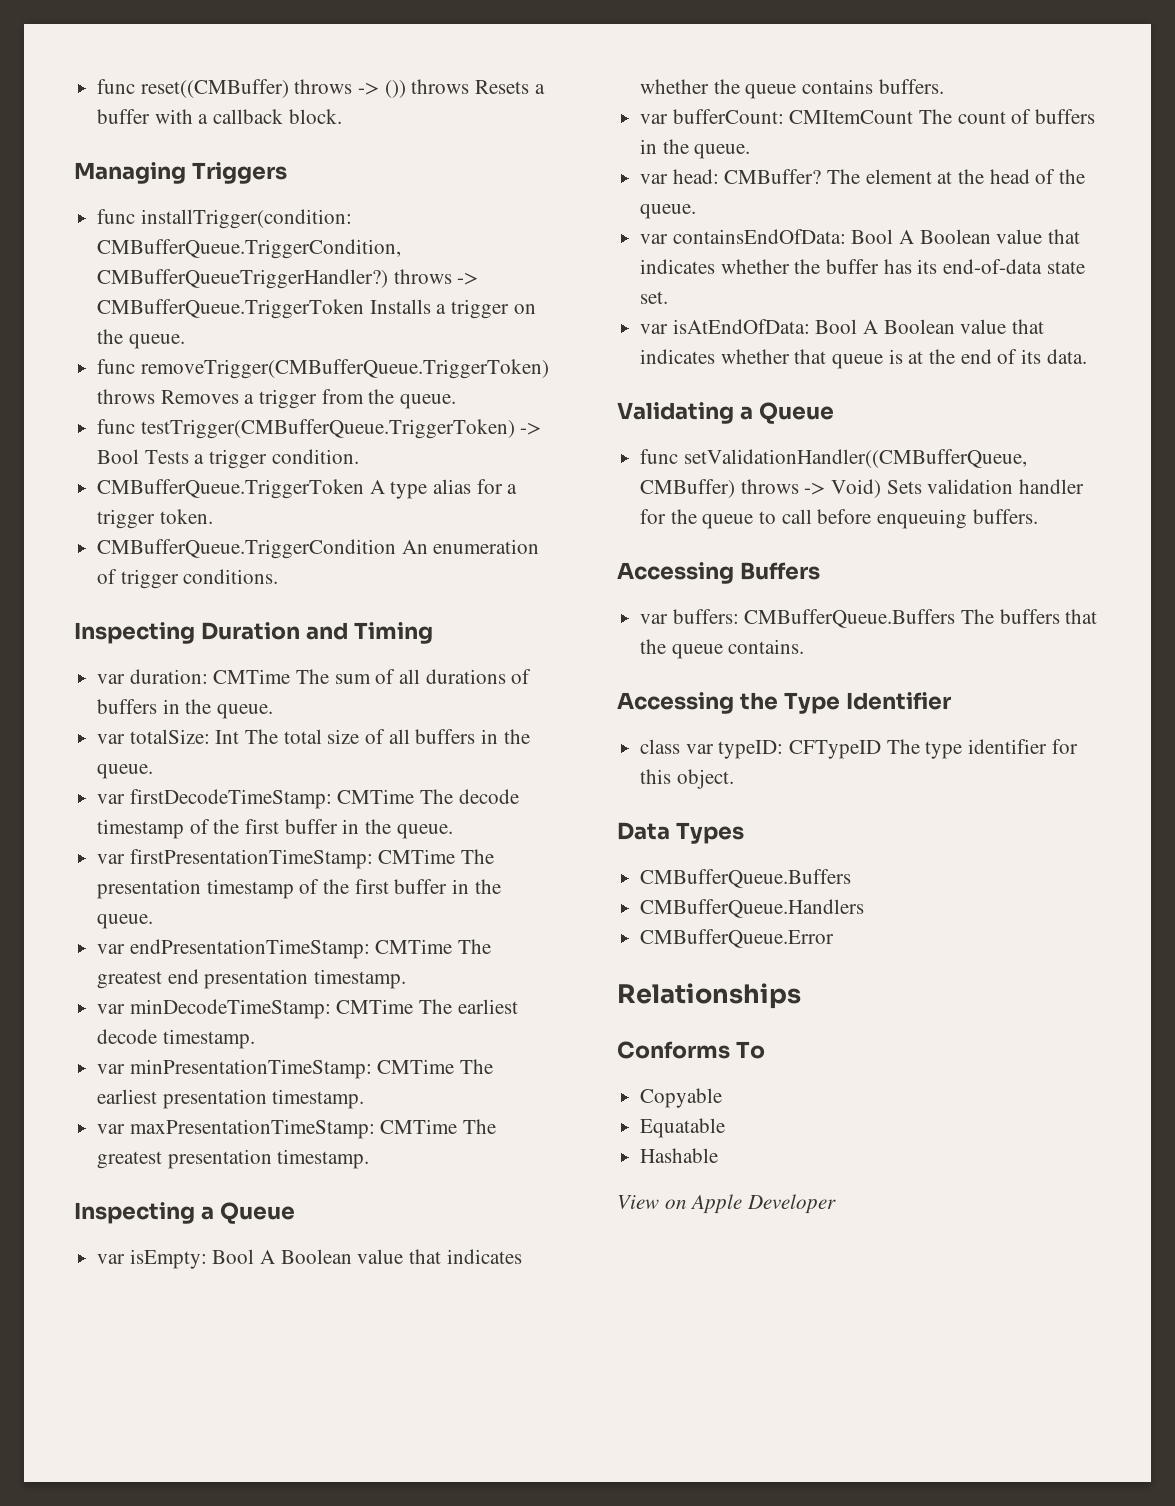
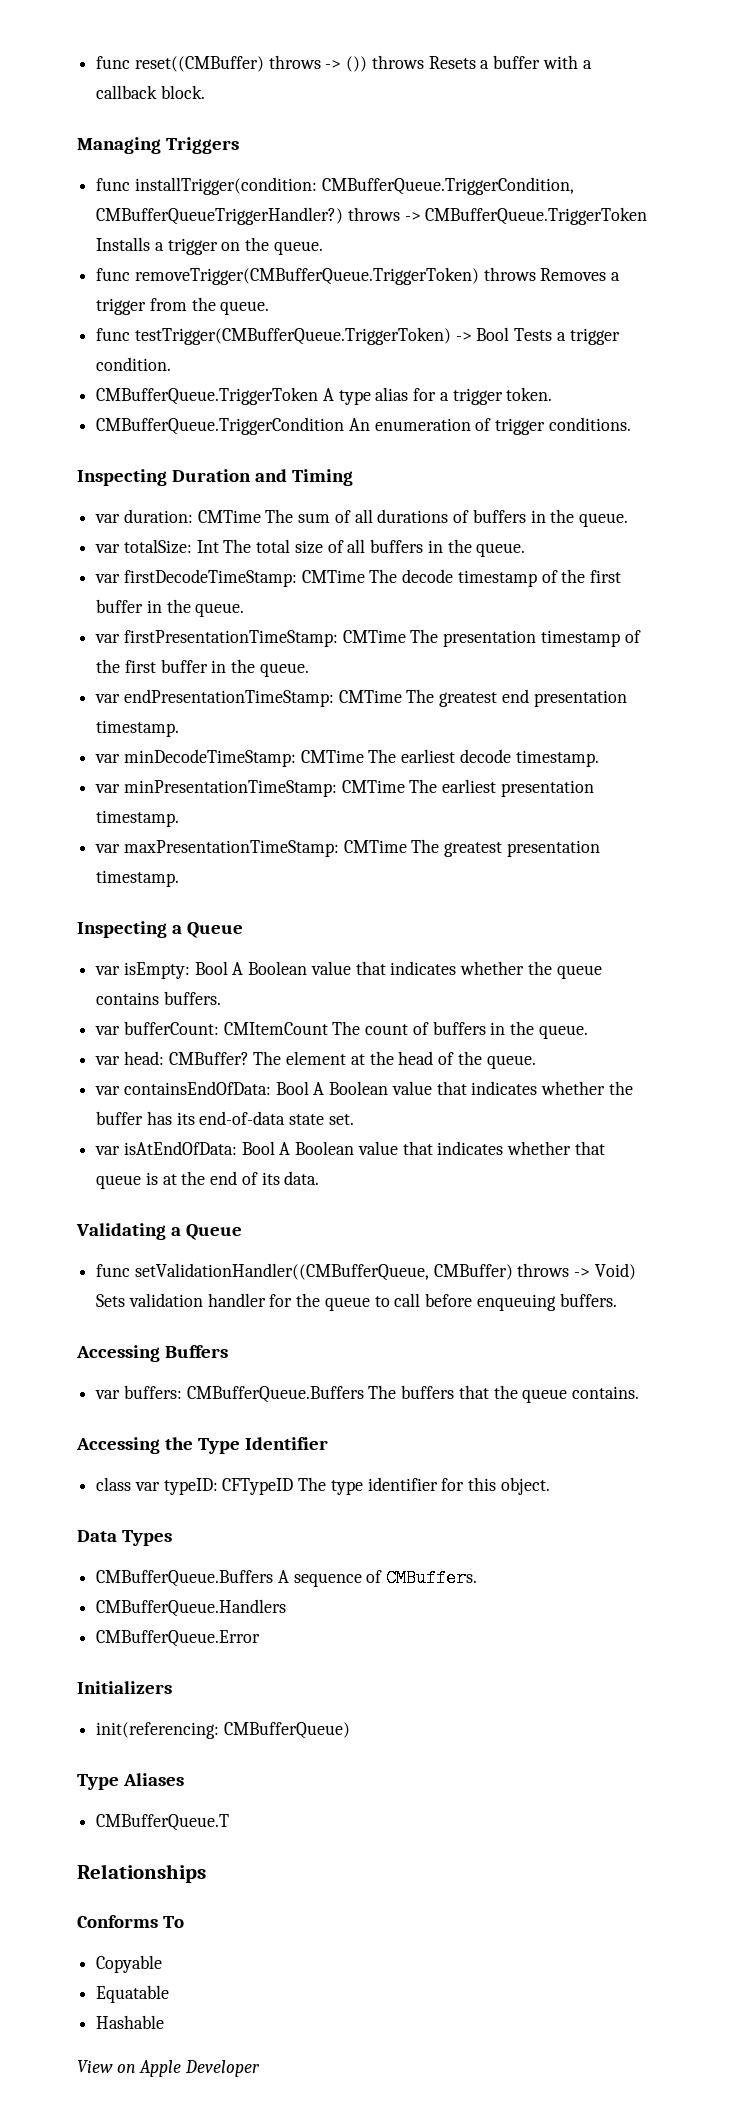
[640,899,865,918] [640,929,835,948] // CMBufferQueue.Handlers // CMBufferQueue.Error -> [277,1569,478,1587] [96,1599,287,1617] [96,1630,261,1647] [77,1681,172,1694] [96,1722,350,1739] [77,1773,185,1790] [96,1814,230,1831] A sequence of CMBuffers. // CMBufferQueue.Handlers // CMBufferQueue.Error // Initializers // init(referencing: CMBufferQueue) // Type Aliases // CMBufferQueue.T

